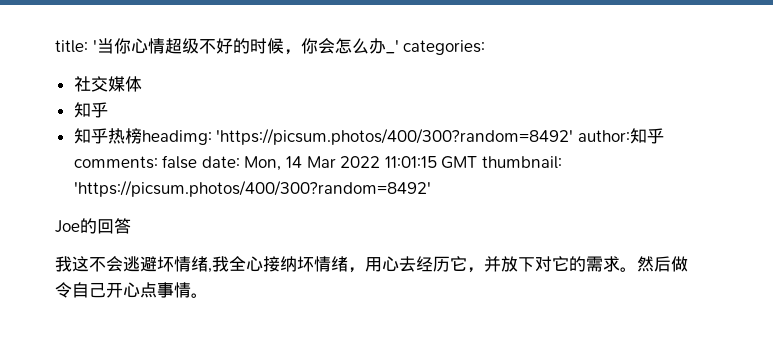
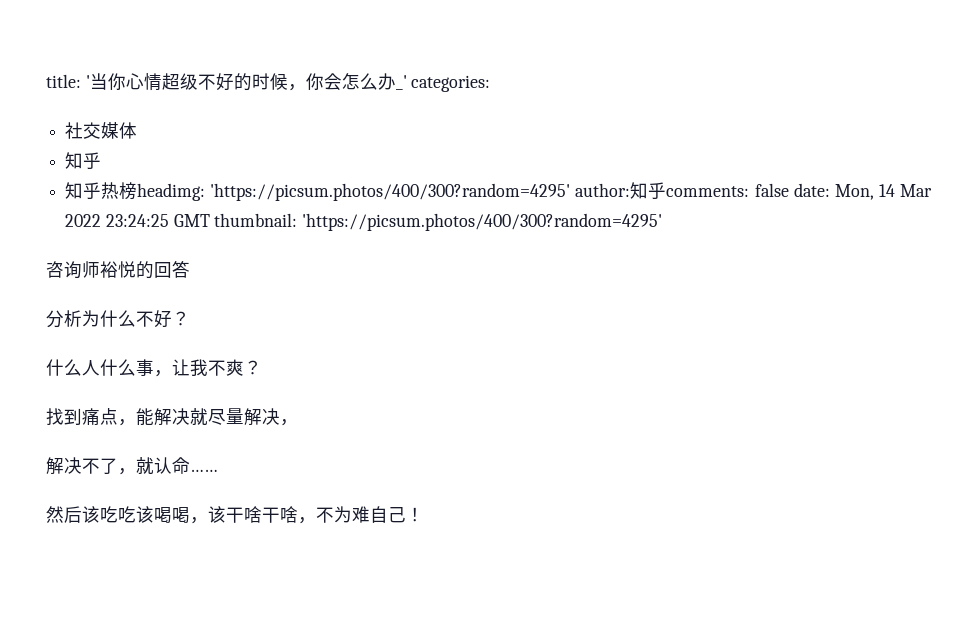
[216,128,574,145] 'https://picsum.photos/400/300?random=8492' -> [210,183,571,201] 'https://picsum.photos/400/300?random=4295'
[384,156,437,168] 11:01:15 -> [105,214,169,227] 23:24:25
[73,180,431,197] [55,218,131,234] [55,256,688,273] [55,282,208,298] 'https://picsum.photos/400/300?random=8492' // Joe的回答 // 我这不会逃避坏情绪,我全心接纳坏情绪，用心去经历它，并放下对它的需求。然后做令自己开心点事情。 -> [302,213,663,231] [46,260,190,279] [46,310,190,328] [46,359,262,377] [46,408,298,426] [46,457,218,475] [46,506,424,524] 'https://picsum.photos/400/300?random=4295' // 咨询师裕悦的回答 // 分析为什么不好？ // 什么人什么事，让我不爽？ // 找到痛点，能解决就尽量解决， // 解决不了，就认命…… // 然后该吃吃该喝喝，该干啥干啥，不为难自己！

